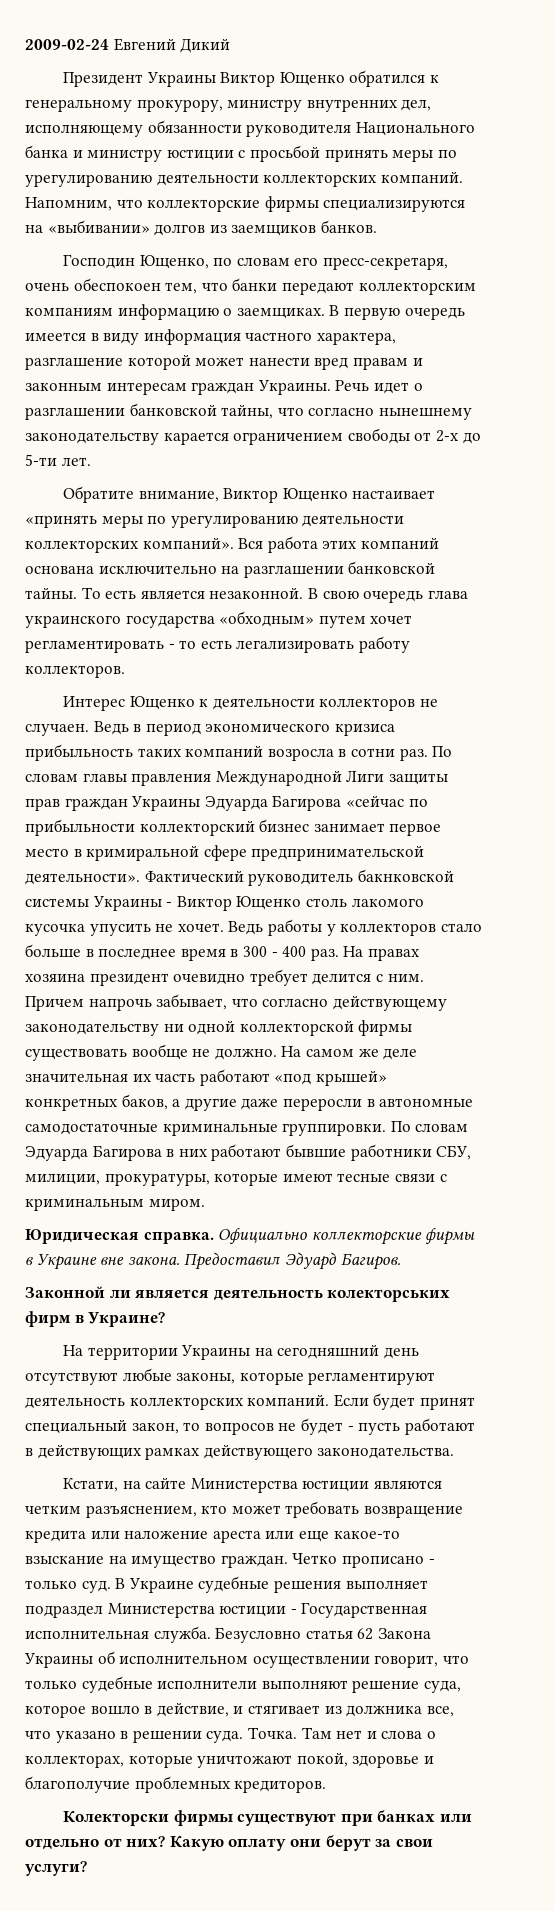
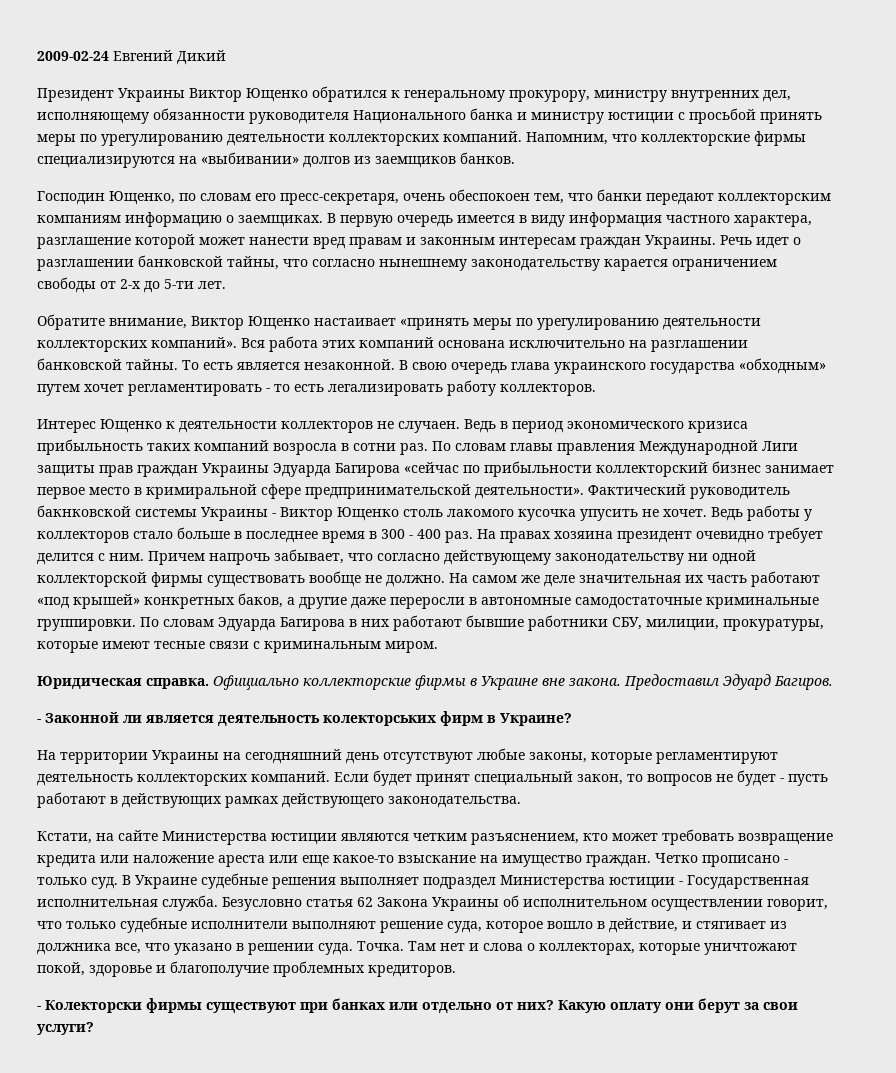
(401, 1261) none -> [37,719,41,723] -
(327, 1786) none -> [37,1006,41,1010] -

